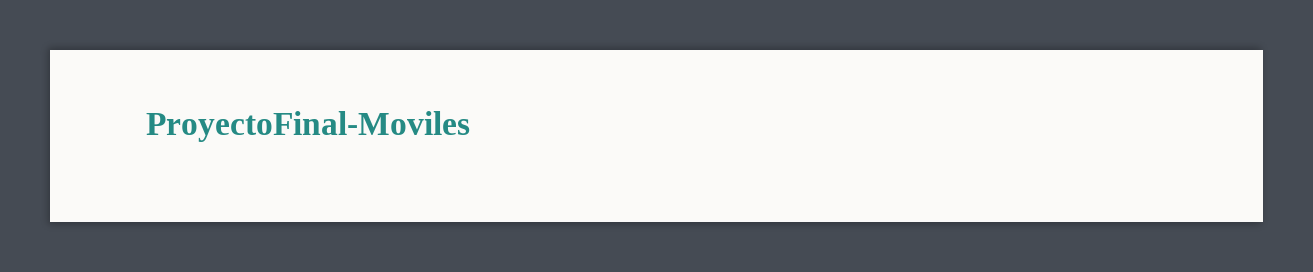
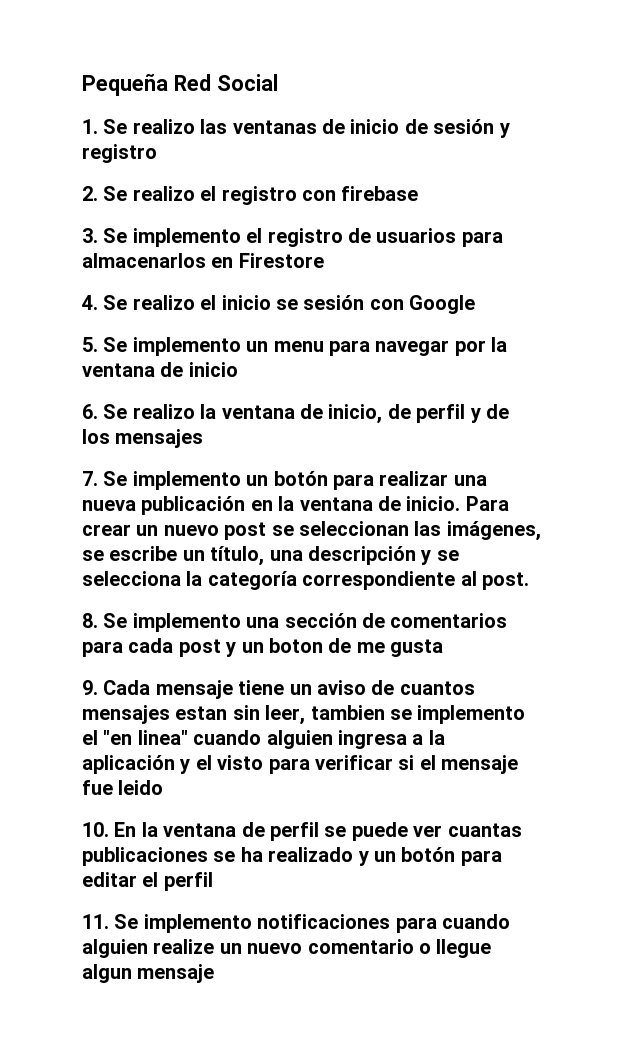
[146,111,470,142] ProyectoFinal-Moviles -> [82,73,278,96] [82,119,510,138] [82,144,157,163] [82,186,419,205] [82,228,503,247] [82,253,324,268] [82,295,476,314] [82,337,508,356] [82,362,238,377] [82,404,509,424] [82,429,204,448] [82,471,487,490] [82,496,509,515] [82,521,541,541] [82,546,459,566] [82,571,529,590] [82,613,508,632] [82,638,444,657] [82,680,475,699] [82,705,526,725] [82,730,445,749] [82,755,519,774] [82,780,164,795] [82,822,522,841] [82,847,502,866] [82,872,213,891] [82,914,510,933] [82,939,492,958] [82,964,215,983] Pequeña Red Social // 1. Se realizo las ventanas de inicio de sesión y registro // 2. Se realizo el registro con firebase // 3. Se implemento el registro de usuarios para almacenarlos en Firestore // 4. Se realizo el inicio se sesión con Google // 5. Se implemento un menu para navegar por la ventana de inicio // 6. Se realizo la ventana de inicio, de perfil y de los mensajes // 7. Se implemento un botón para realizar una nueva publicación en la ventana de inicio. Para crear un nuevo post se seleccionan las imágenes, se escribe un título, una descripción y se selecciona la categoría correspondiente al post. // 8. Se implemento una sección de comentarios para cada post y un boton de me gusta // 9. Cada mensaje tiene un aviso de cuantos mensajes estan sin leer, tambien se implemento el "en linea" cuando alguien ingresa a la aplicación y el visto para verificar si el mensaje fue leido // 10. En la ventana de perfil se puede ver cuantas publicaciones se ha realizado y un botón para editar el perfil // 11. Se implemento notificaciones para cuando alguien realize un nuevo comentario o llegue algun mensaje

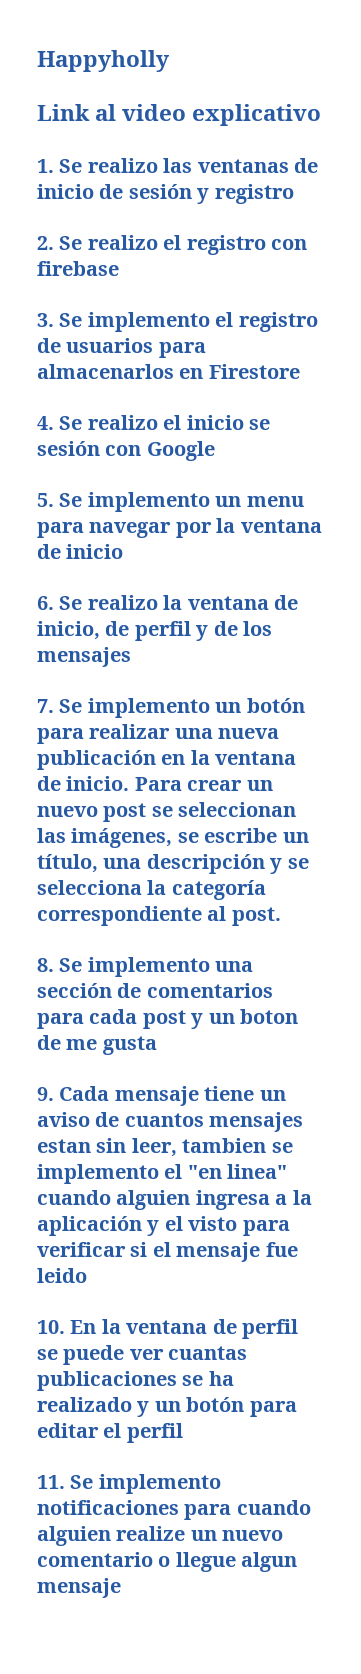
[82,73,278,96] Pequeña Red Social -> [37,50,170,72] [37,104,322,126] Happyholly // Link al video explicativo

